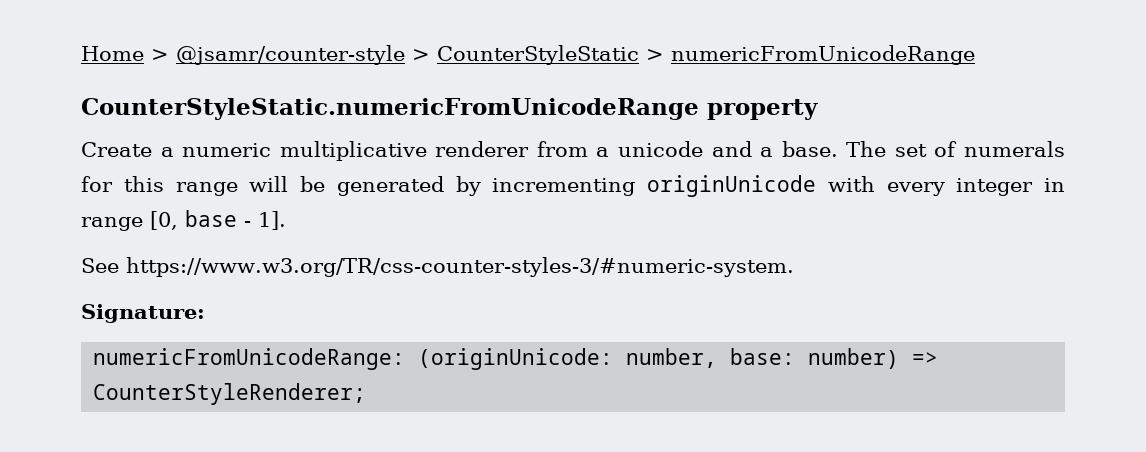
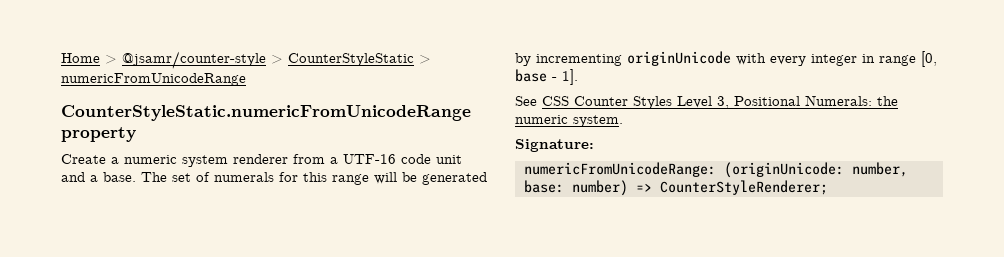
[279,141,427,161] multiplicative -> [182,155,228,167] system
[618,141,703,157] unicode -> [343,154,462,164] UTF-16 code unit
[126,257,794,277] https://www.w3.org/TR/css-counter-styles-3/#numeric-system. -> [542,95,898,109] [515,115,623,127] CSS Counter Styles Level 3, Positional Numerals: the numeric system.

